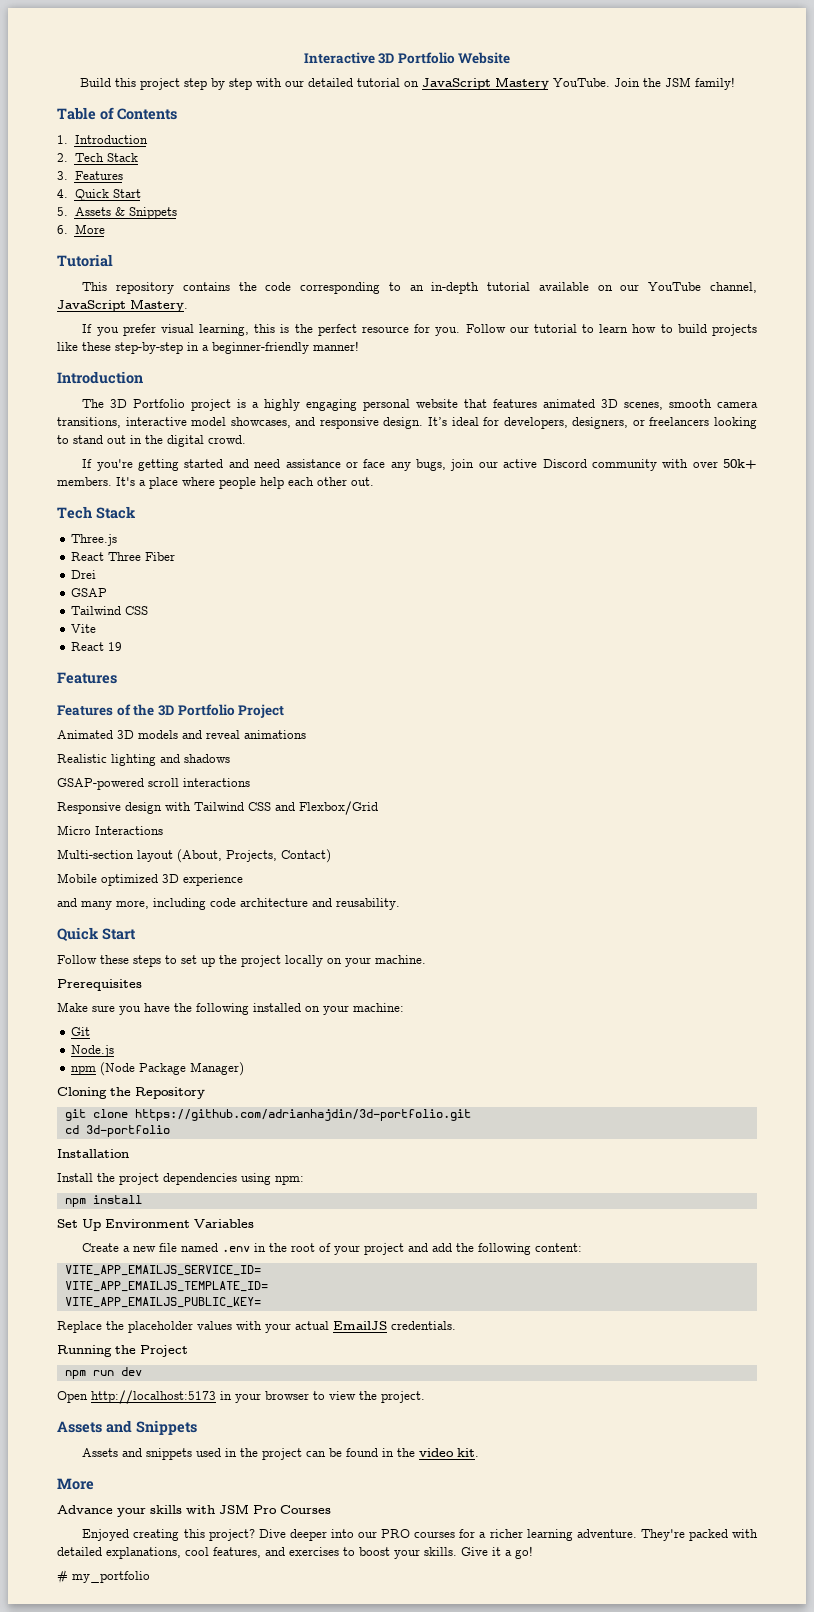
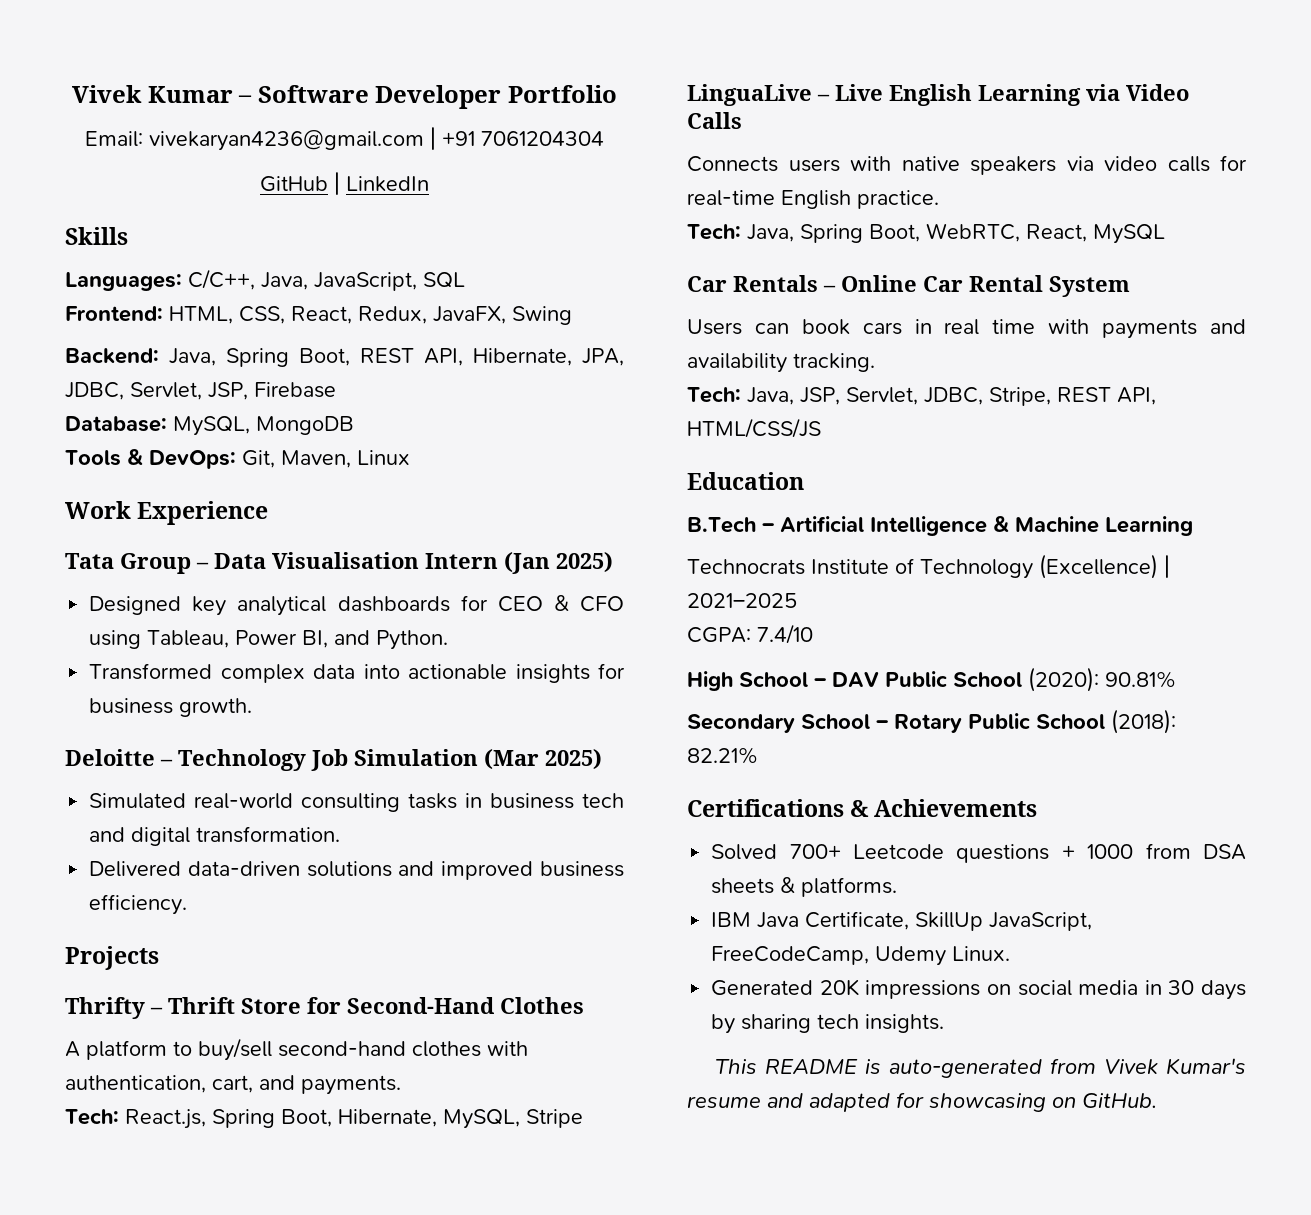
[303,52,511,64] [79,77,735,90] [57,107,177,120] [57,135,148,144] [57,153,138,162] [57,171,123,180] [57,189,141,201] [57,207,177,219] [57,224,105,234] [57,254,113,267] [82,282,758,294] [57,299,188,312] [82,324,757,336] [57,341,359,354] [57,371,143,384] [82,399,759,411] [57,417,757,429] [57,435,246,447] [82,459,758,471] [57,477,374,489] [57,506,136,519] [71,534,118,546] [71,552,176,561] [71,570,97,579] [71,588,108,597] [71,606,149,615] [71,624,97,633] [71,642,123,651] [57,672,117,684] [57,704,285,718] [57,730,306,739] [57,754,230,766] [57,778,250,790] [57,801,378,815] [57,825,163,835] [57,849,331,863] [57,873,243,886] [57,898,400,910] [57,927,136,941] [57,955,426,967] [57,979,142,991] [57,1002,404,1015] [71,1027,91,1036] [71,1045,115,1057] [71,1062,245,1076] [57,1087,205,1099] [64,1109,471,1121] [64,1125,170,1137] [57,1149,129,1158] [57,1173,304,1185] [64,1195,142,1207] [57,1219,254,1231] [82,1243,583,1255] [64,1265,261,1276] [64,1281,268,1292] [64,1297,261,1308] [57,1321,456,1333] [57,1345,188,1357] [64,1367,142,1379] [57,1390,425,1404] [57,1420,197,1435] [82,1448,480,1460] [57,1478,94,1490] [57,1504,331,1517] [82,1529,758,1541] [57,1546,533,1559] [57,1570,150,1584] Interactive 3D Portfolio Website // Build this project step by step with our detailed tutorial on JavaScript Mastery YouTube. Join the JSM family! // Table of Contents // 1. Introduction // 2. Tech Stack // 3. Features // 4. Quick Start // 5. Assets & Snippets // 6. More // Tutorial // This repository contains the code corresponding to an in-depth tutorial available on our YouTube channel, JavaScript Mastery. // If you prefer visual learning, this is the perfect resource for you. Follow our tutorial to learn how to build projects like these step-by-step in a beginner-friendly manner! // Introduction // The 3D Portfolio project is a highly engaging personal website that features animated 3D scenes, smooth camera transitions, interactive model showcases, and responsive design. It’s ideal for developers, designers, or freelancers looking to stand out in the digital crowd. // If you're getting started and need assistance or face any bugs, join our active Discord community with over 50k+ members. It's a place where people help each other out. // Tech Stack // Three.js // React Three Fiber // Drei // GSAP // Tailwind CSS // Vite // React 19 // Features // Features of the 3D Portfolio Project // Animated 3D models and reveal animations // Realistic lighting and shadows // GSAP-powered scroll interactions // Responsive design with Tailwind CSS and Flexbox/Grid // Micro Interactions // Multi-section layout (About, Projects, Contact) // Mobile optimized 3D experience // and many more, including code architecture and reusability. // Quick Start // Follow these steps to set up the project locally on your machine. // Prerequisites // Make sure you have the following installed on your machine: // Git // Node.js // npm (Node Package Manager) // Cloning the Repository // git clone https://github.com/adrianhajdin/3d-portfolio.git // cd 3d-portfolio // Installation // Install the project dependencies using npm: // npm install // Set Up Environment Variables // Create a new file named .env in the root of your project and add the following content: // VITE_APP_EMAILJS_SERVICE_ID= // VITE_APP_EMAILJS_TEMPLATE_ID= // VITE_APP_EMAILJS_PUBLIC_KEY= // Replace the placeholder values with your actual EmailJS credentials. // Running the Project // npm run dev // Open http://localhost:5173 in your browser to view the project. // Assets and Snippets // Assets and snippets used in the project can be found in the video kit. // More // Advance your skills with JSM Pro Courses // Enjoyed creating this project? Dive deeper into our PRO courses for a richer learning adventure. They're packed with detailed explanations, cool features, and exercises to boost your skills. Give it a go! // # my_portfolio -> [72,85,617,109] [85,127,604,151] [260,172,429,195] [65,227,128,245] [65,269,465,291] [65,306,572,325] [65,348,624,367] [65,382,336,400] [65,416,354,436] [65,449,410,469] [65,501,269,525] [65,552,613,574] [89,595,624,616] [89,630,449,650] [89,663,625,683] [89,698,253,717] [65,749,602,771] [89,793,624,812] [89,826,341,846] [89,861,624,880] [89,894,188,915] [65,946,159,970] [65,997,584,1019] [65,1038,528,1061] [65,1075,401,1095] [65,1109,583,1129] [687,84,1189,106] [687,112,742,129] [687,155,1247,175] [687,190,939,209] [687,223,1165,244] [687,275,1130,297] [687,319,1246,339] [687,353,875,373] [687,387,1156,406] [687,418,821,438] [687,472,804,490] [687,516,1193,536] [687,554,1170,579] [687,593,797,608] [687,624,813,644] [687,667,1176,692] [687,709,1176,734] [687,747,758,764] [687,799,1038,817] [711,843,1246,863] [711,877,898,897] [711,911,1093,931] [711,946,1011,966] [711,979,1246,1000] [711,1014,945,1034] [715,1058,1246,1078] [687,1092,1157,1112] Vivek Kumar – Software Developer Portfolio // Email: vivekaryan4236@gmail.com | +91 7061204304 // GitHub | LinkedIn // Skills // Languages: C/C++, Java, JavaScript, SQL // Frontend: HTML, CSS, React, Redux, JavaFX, Swing // Backend: Java, Spring Boot, REST API, Hibernate, JPA, JDBC, Servlet, JSP, Firebase // Database: MySQL, MongoDB // Tools & DevOps: Git, Maven, Linux // Work Experience // Tata Group – Data Visualisation Intern (Jan 2025) // Designed key analytical dashboards for CEO & CFO using Tableau, Power BI, and Python. // Transformed complex data into actionable insights for business growth. // Deloitte – Technology Job Simulation (Mar 2025) // Simulated real-world consulting tasks in business tech and digital transformation. // Delivered data-driven solutions and improved business efficiency. // Projects // Thrifty – Thrift Store for Second-Hand Clothes // A platform to buy/sell second-hand clothes with authentication, cart, and payments. // Tech: React.js, Spring Boot, Hibernate, MySQL, Stripe // LinguaLive – Live English Learning via Video Calls // Connects users with native speakers via video calls for real-time English practice. // Tech: Java, Spring Boot, WebRTC, React, MySQL // Car Rentals – Online Car Rental System // Users can book cars in real time with payments and availability tracking. // Tech: Java, JSP, Servlet, JDBC, Stripe, REST API, HTML/CSS/JS // Education // B.Tech – Artificial Intelligence & Machine Learning // Technocrats Institute of Technology (Excellence) | 2021–2025 // CGPA: 7.4/10 // High School – DAV Public School (2020): 90.81% // Secondary School – Rotary Public School (2018): 82.21% // Certifications & Achievements // Solved 700+ Leetcode questions + 1000 from DSA sheets & platforms. // IBM Java Certificate, SkillUp JavaScript, FreeCodeCamp, Udemy Linux. // Generated 20K impressions on social media in 30 days by sharing tech insights. // This README is auto-generated from Vivek Kumar's resume and adapted for showcasing on GitHub.

